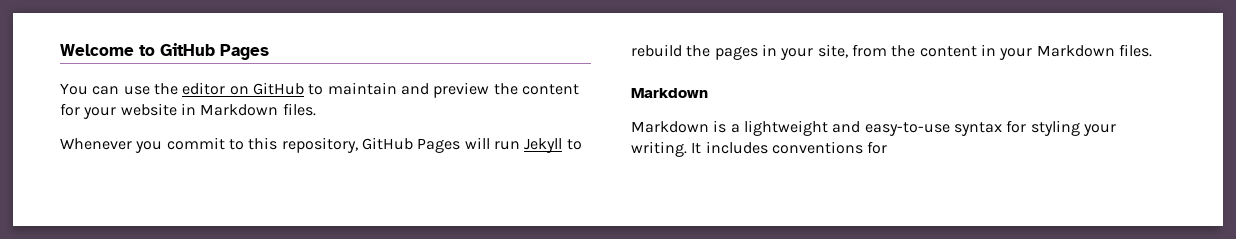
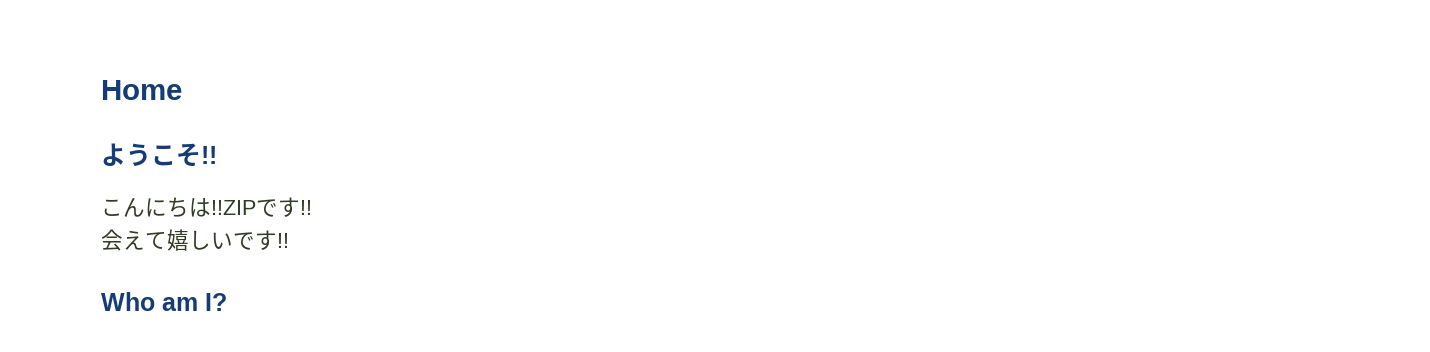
[60,43,269,60] [60,82,579,98] [60,103,316,119] [60,137,582,153] [631,44,1152,60] [631,88,708,98] [631,120,1116,136] [631,141,888,157] Welcome to GitHub Pages // You can use the editor on GitHub to maintain and preview the content for your website in Markdown files. // Whenever you commit to this repository, GitHub Pages will run Jekyll to rebuild the pages in your site, from the content in your Markdown files. // Markdown // Markdown is a lightweight and easy-to-use syntax for styling your writing. It includes conventions for -> [101,80,182,100] [101,143,217,167] [101,197,312,218] [101,229,289,251] [101,292,227,311] Home // ようこそ!! // こんにちは!!ZIPです!! // 会えて嬉しいです!! // Who am I?

